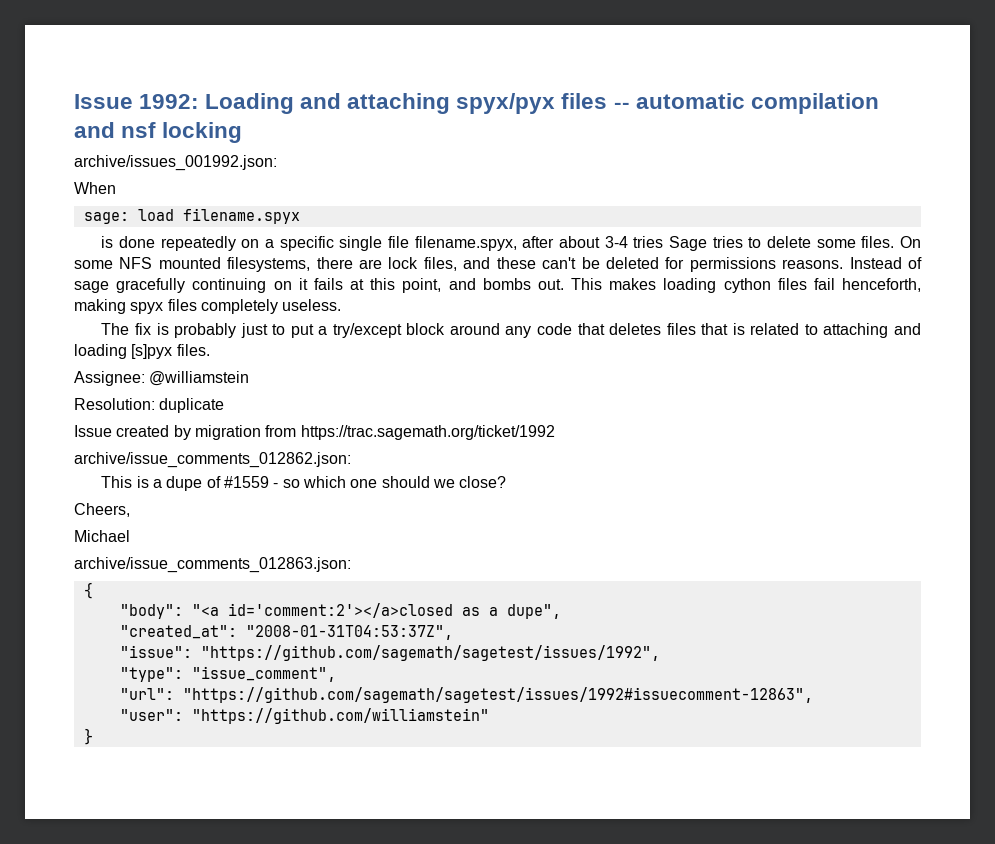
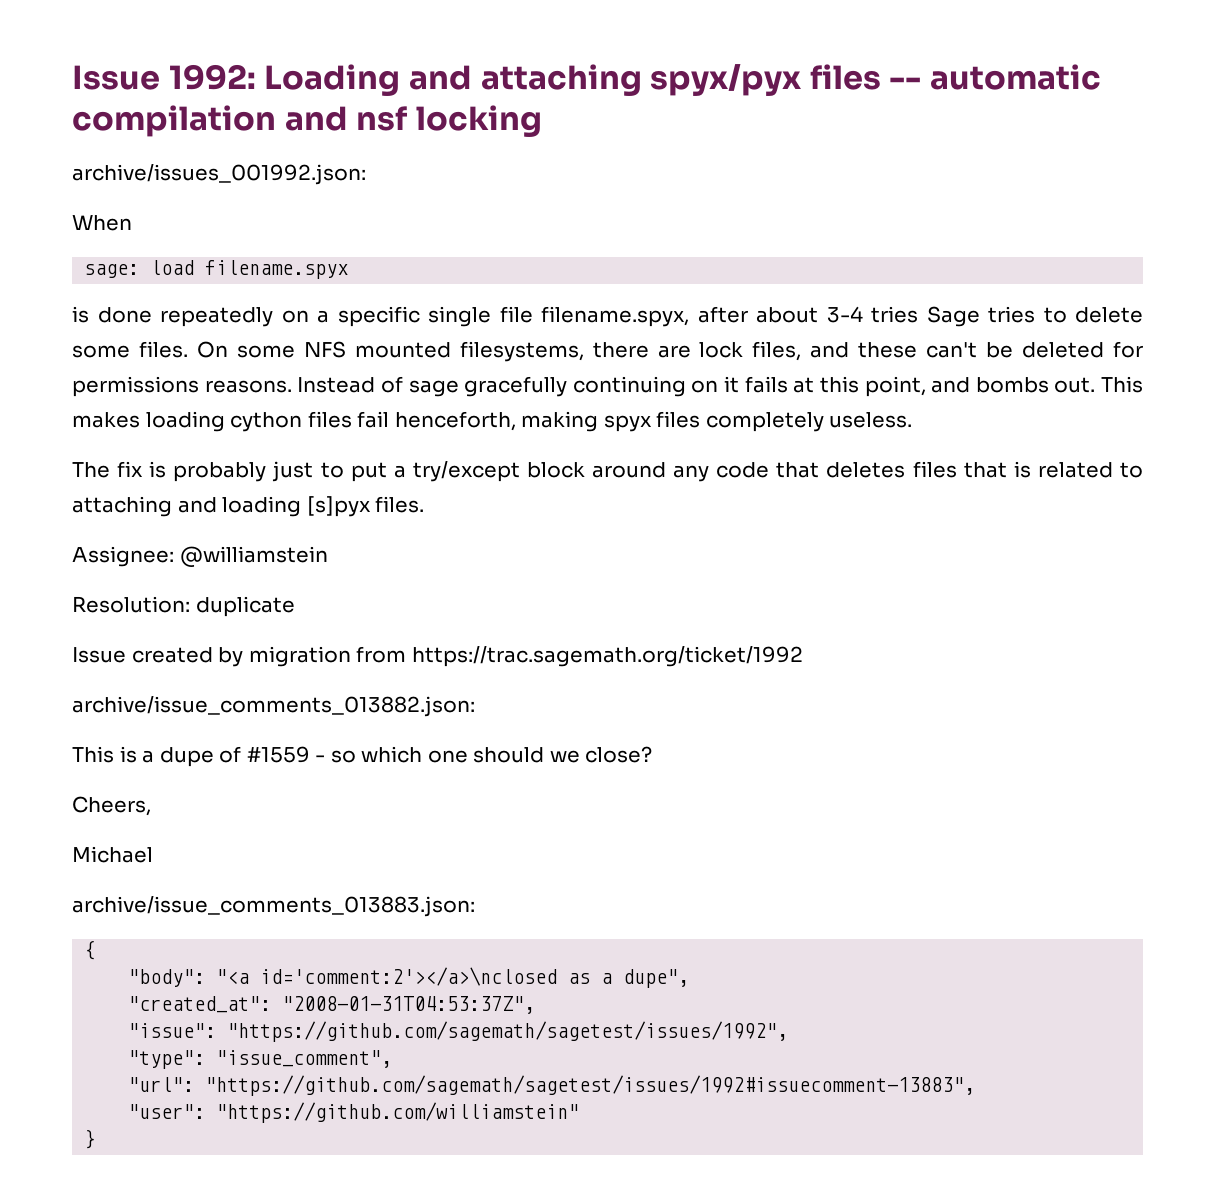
[74,452,351,468] archive/issue_comments_012862.json: -> [72,696,475,717] archive/issue_comments_013882.json:
[74,557,351,573] archive/issue_comments_012863.json: -> [72,896,475,917] archive/issue_comments_013883.json:
[227,603,453,618] id='comment:2'></a>closed -> [260,967,558,986] id='comment:2'></a>\nclosed
[182,687,813,703] "https://github.com/sagemath/sagetest/issues/1992#issuecomment-12863", -> [205,1075,976,1096] "https://github.com/sagemath/sagetest/issues/1992#issuecomment-13883",

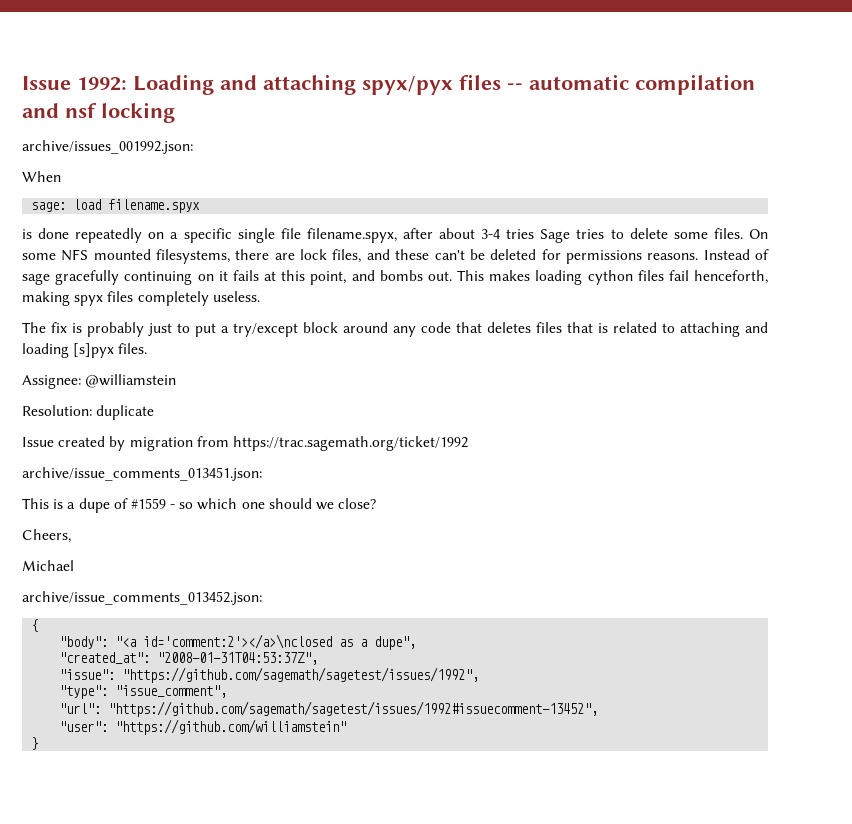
[72,696,475,717] archive/issue_comments_013882.json: -> [22,467,262,481] archive/issue_comments_013451.json:
[72,896,475,917] archive/issue_comments_013883.json: -> [22,591,262,605] archive/issue_comments_013452.json:
[205,1075,976,1096] "https://github.com/sagemath/sagetest/issues/1992#issuecomment-13883", -> [108,701,599,717] "https://github.com/sagemath/sagetest/issues/1992#issuecomment-13452",

